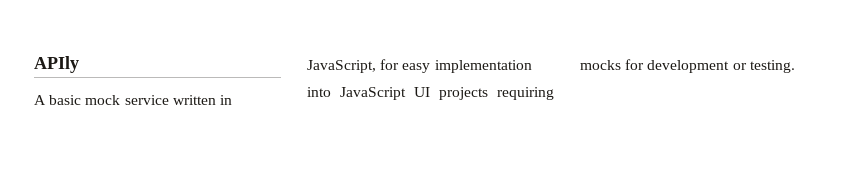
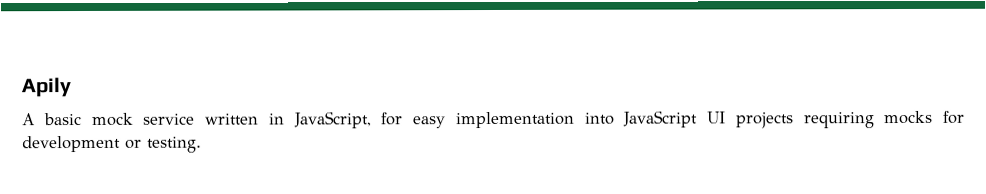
[34,56,79,73] APIly -> [21,77,71,98] Apily

